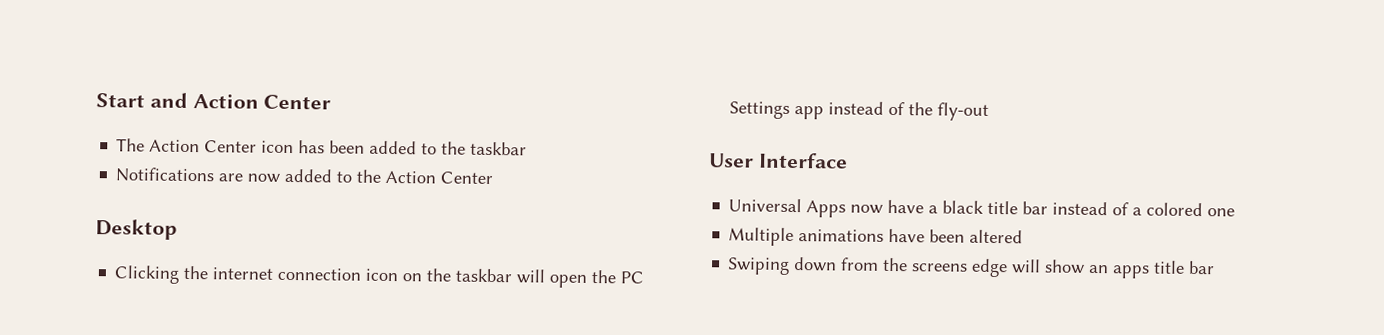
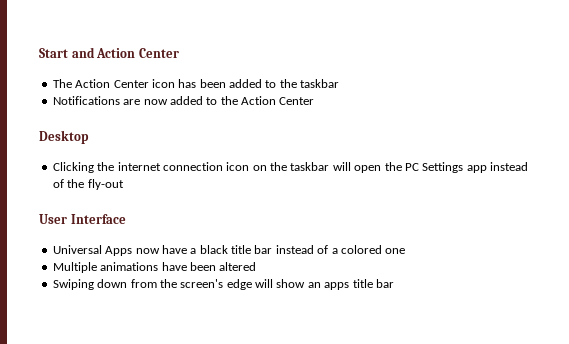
[911,263,969,272] screens -> [180,279,224,288] screen's

